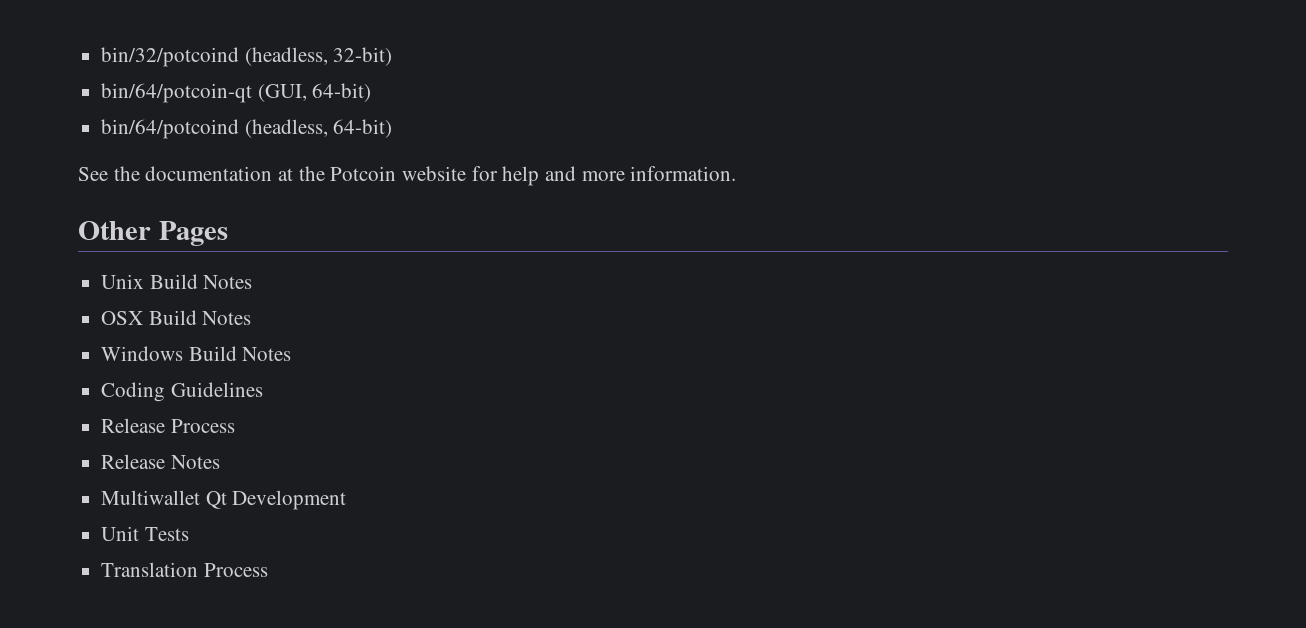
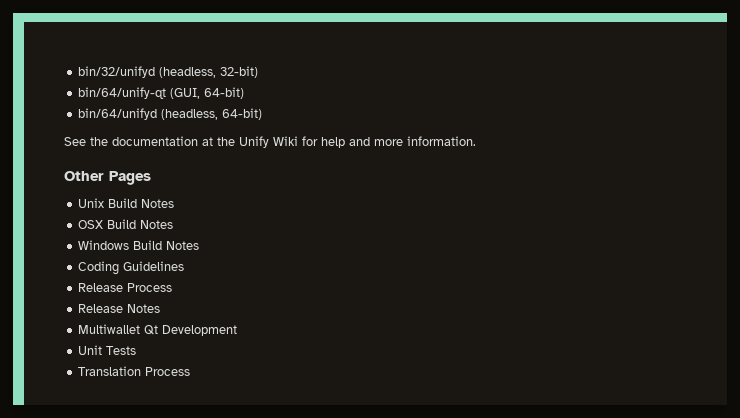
[101,47,240,67] bin/32/potcoind -> [78,66,156,78] bin/32/unifyd
[101,83,253,103] bin/64/potcoin-qt -> [78,87,167,99] bin/64/unify-qt
[101,119,240,139] bin/64/potcoind -> [78,108,158,120] bin/64/unifyd
[330,166,467,181] Potcoin website -> [239,136,298,148] Unify Wiki

